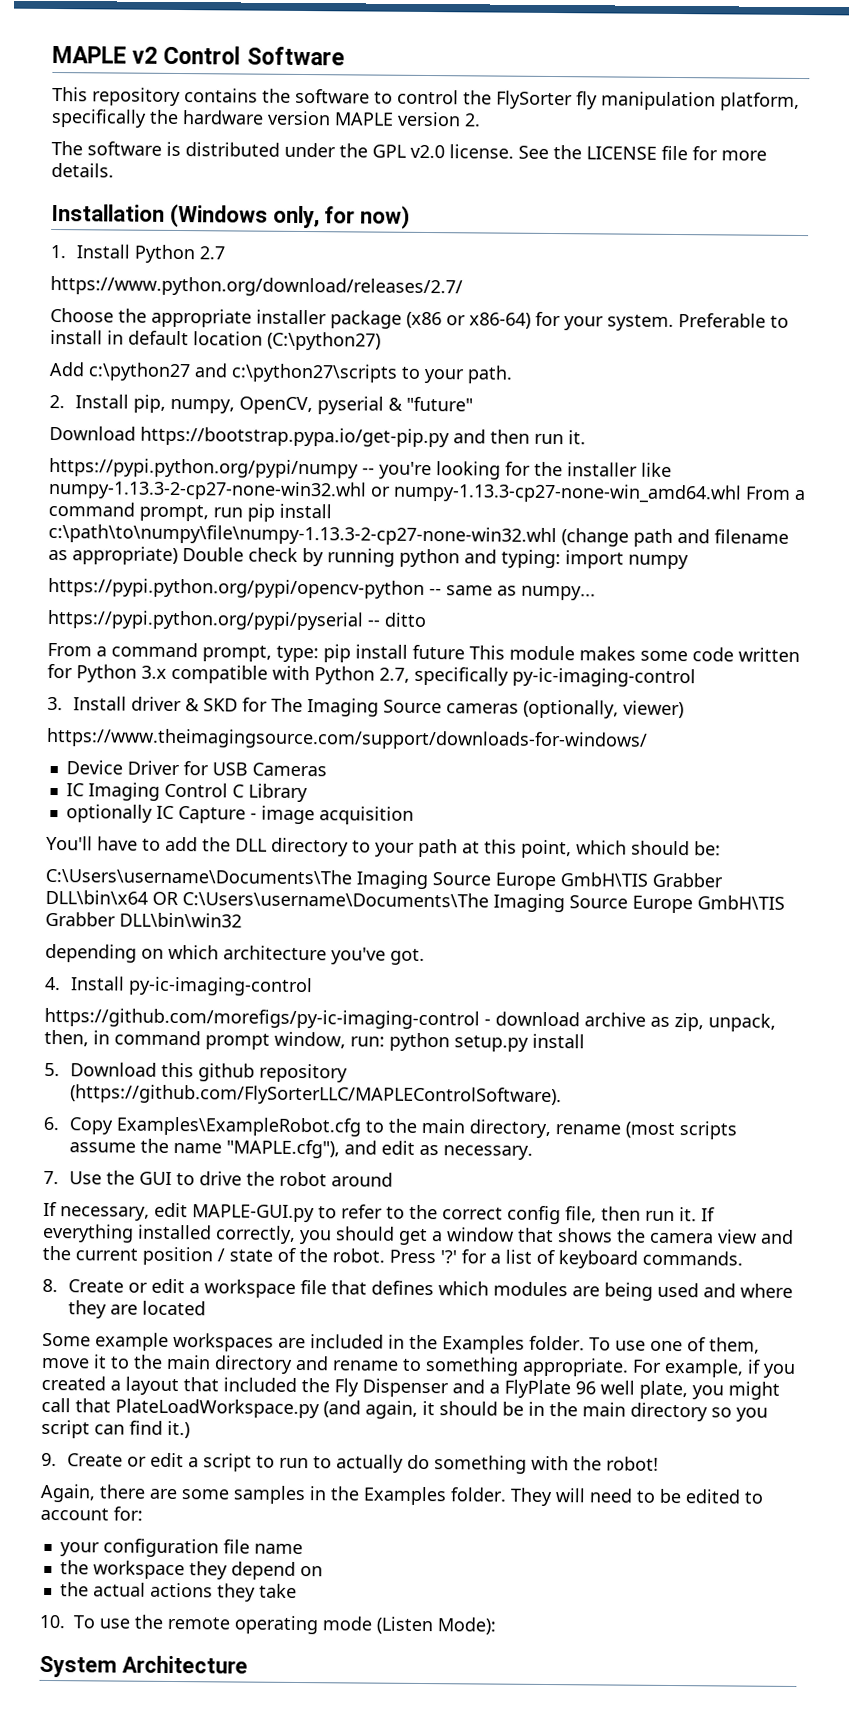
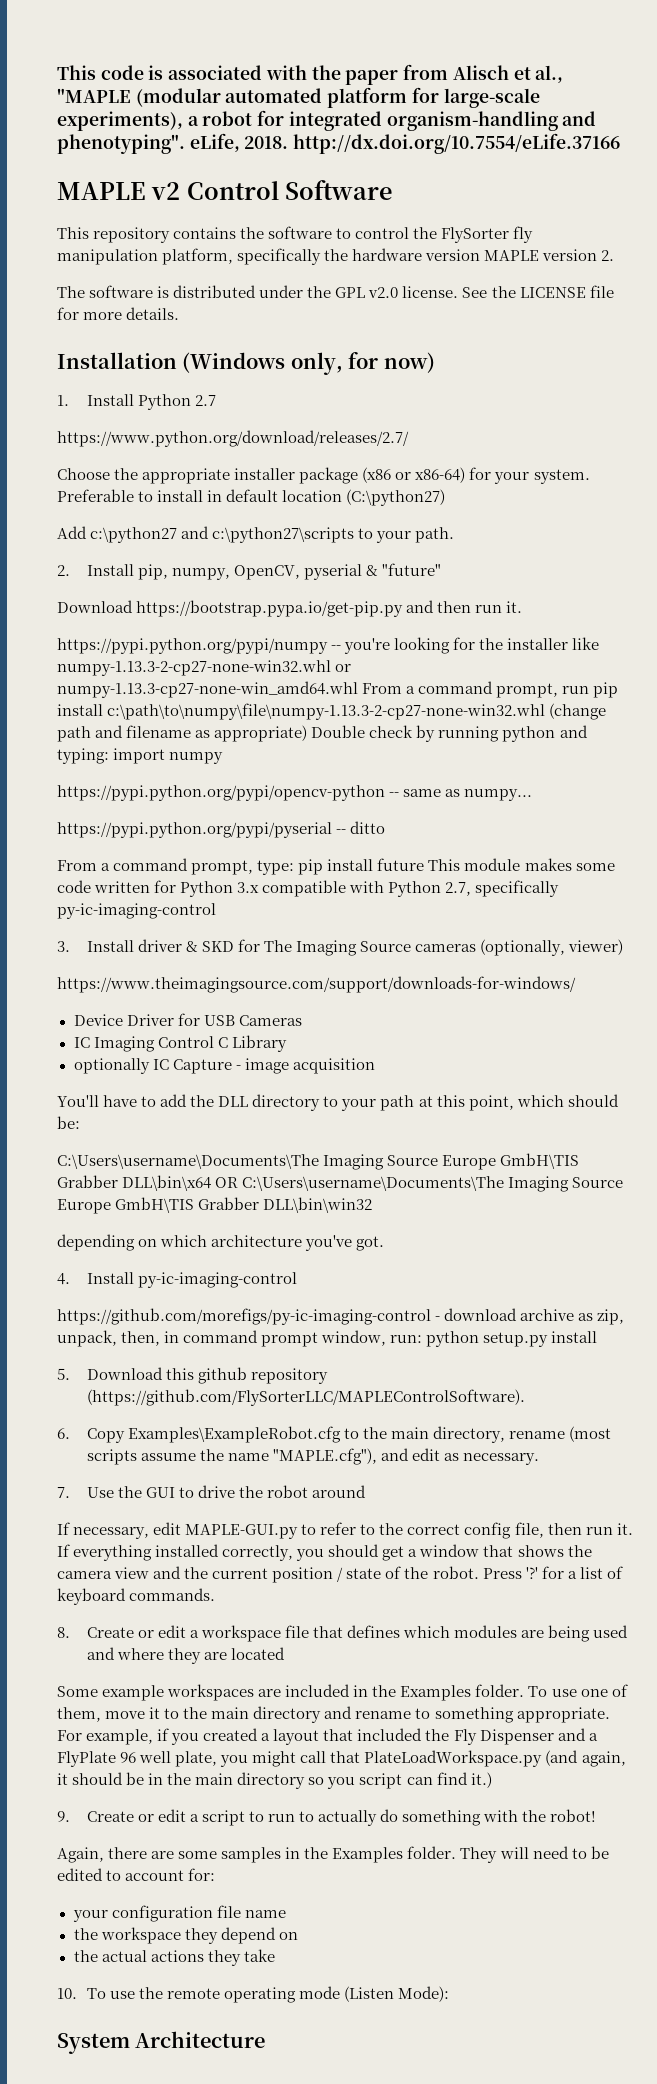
(52, 54) none -> [57,64,564,85] [57,87,540,108] [57,110,597,131] [57,133,621,154] This code is associated with the paper from Alisch et al., "MAPLE (modular automated platform for large-scale experiments), a robot for integrated organism-handling and phenotyping". eLife, 2018. http://dx.doi.org/10.7554/eLife.37166 //

